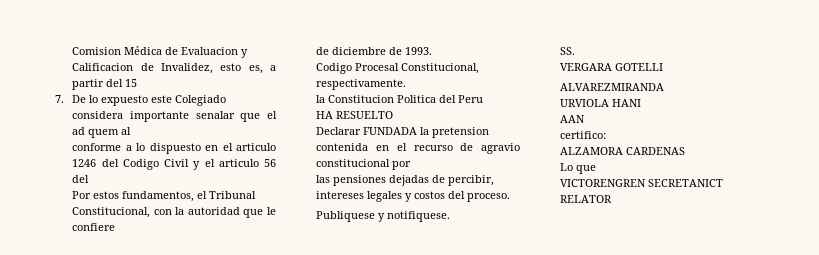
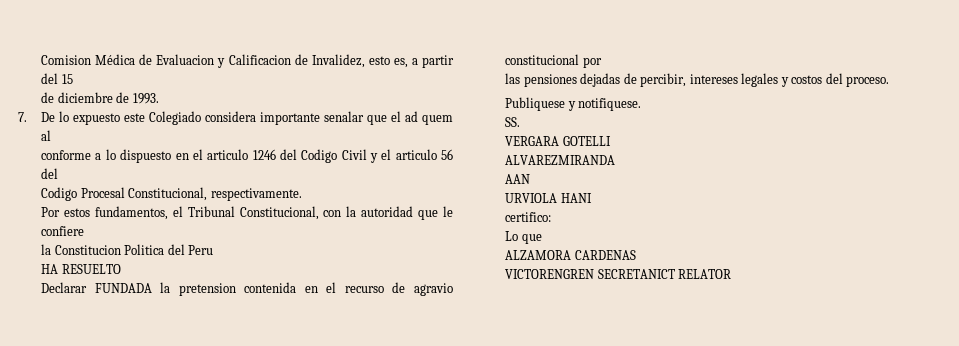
(138, 83) none -> [41,92,159,104] // de diciembre de 1993.
(90, 179) none -> [41,187,302,201] // Codigo Procesal Constitucional, respectivamente.
[316,47,433,55] [316,63,480,74] [316,79,407,90] // de diciembre de 1993. // Codigo Procesal Constitucional, respectivamente. -> (85, 231) none
(665, 87) none -> [505,174,531,184] // AAN
[560,115,586,123] [560,131,607,139] AAN // certifico: -> [505,212,552,222] [505,231,542,244] certifico: // Lo que
[560,163,597,174] // Lo que -> (636, 255) none

